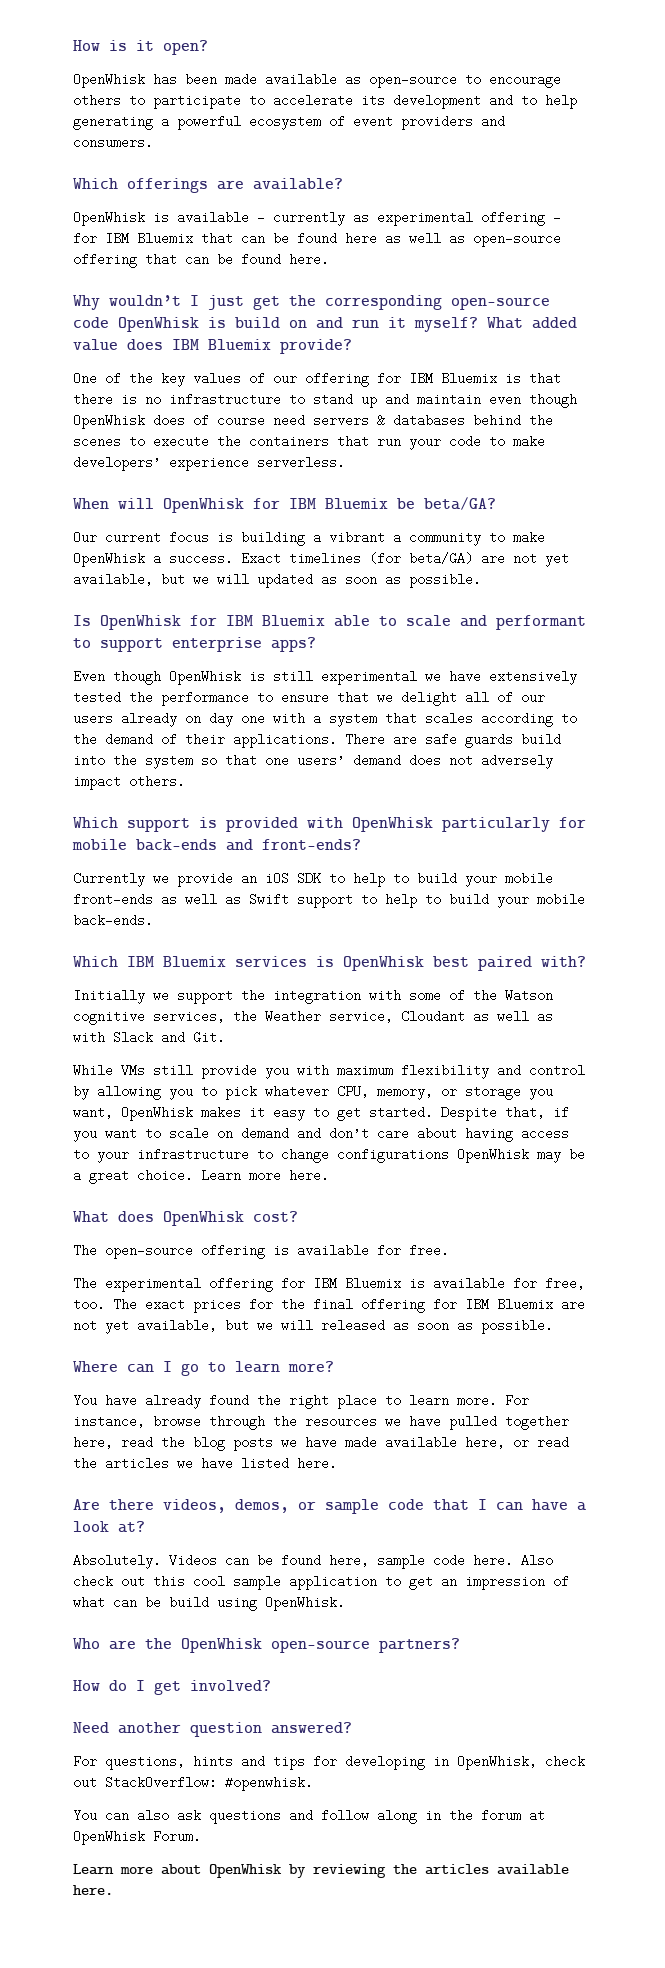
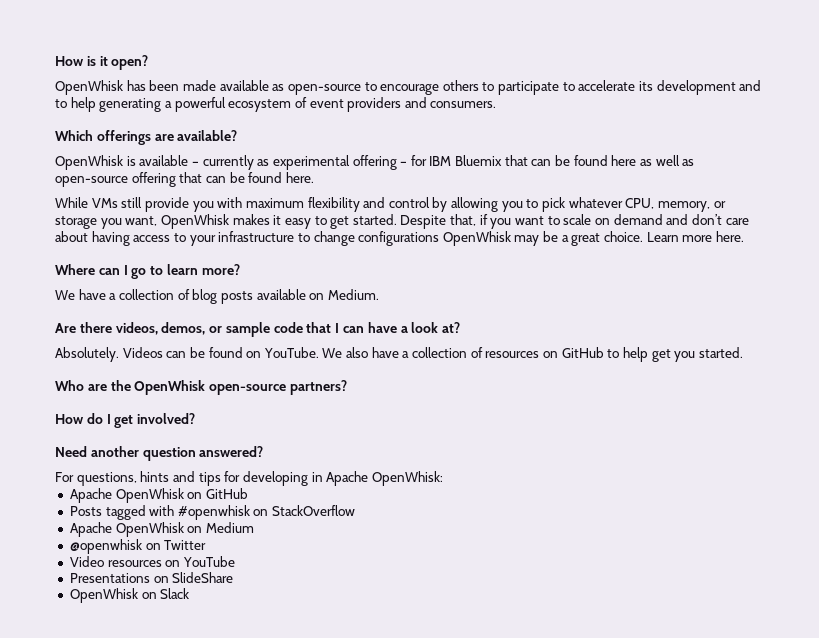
[73,295,550,310] [73,317,577,332] [73,339,352,354] [73,372,561,387] [73,393,577,408] [73,414,553,429] [73,435,545,450] [73,456,345,471] [73,497,496,513] [73,531,545,546] [73,552,569,567] [73,573,481,588] [73,615,586,630] [73,637,316,652] [73,670,577,685] [73,691,545,706] [73,712,577,727] [73,733,561,748] [73,754,553,769] [73,775,185,790] [73,817,586,832] [72,839,361,851] [73,872,553,887] [73,893,585,908] [73,914,153,927] [73,956,586,971] [73,989,553,1004] [73,1010,553,1025] [73,1031,225,1044] // Why wouldn’t I just get the corresponding open-source code OpenWhisk is build on and run it myself? What added value does IBM Bluemix provide? // One of the key values of our offering for IBM Bluemix is that there is no infrastructure to stand up and maintain even though OpenWhisk does of course need servers & databases behind the scenes to execute the containers that run your code to make developers’ experience serverless. // When will OpenWhisk for IBM Bluemix be beta/GA? // Our current focus is building a vibrant a community to make OpenWhisk a success. Exact timelines (for beta/GA) are not yet available, but we will updated as soon as possible. // Is OpenWhisk for IBM Bluemix able to scale and performant to support enterprise apps? // Even though OpenWhisk is still experimental we have extensively tested the performance to ensure that we delight all of our users already on day one with a system that scales according to the demand of their applications. There are safe guards build into the system so that one users’ demand does not adversely impact others. // Which support is provided with OpenWhisk particularly for mobile back-ends and front-ends? // Currently we provide an iOS SDK to help to build your mobile front-ends as well as Swift support to help to build your mobile back-ends. // Which IBM Bluemix services is OpenWhisk best paired with? // Initially we support the integration with some of the Watson cognitive services, the Weather service, Cloudant as well as with Slack and Git. -> (314, 177) none
[73,1211,298,1226] [73,1244,449,1259] [73,1277,585,1292] [73,1298,585,1313] [73,1319,553,1334] // What does OpenWhisk cost? // The open-source offering is available for free. // The experimental offering for IBM Bluemix is available for free, too. The exact prices for the final offering for IBM Bluemix are not yet available, but we will released as soon as possible. -> (744, 236) none
[73,1394,529,1409] [73,1415,569,1430] [73,1436,569,1451] [73,1457,337,1470] You have already found the right place to learn more. For instance, browse through the resources we have pulled together here, read the blog posts we have made available here, or read the articles we have listed here. -> [55,289,379,304] We have a collection of blog posts available on Medium.
[329,1554,553,1569] [73,1575,569,1590] [73,1596,345,1611] here, sample code here. Also check out this cool sample application to get an impression of what can be build using OpenWhisk. -> [246,347,743,362] on YouTube. We also have a collection of resources on GitHub to help get you started.
[457,1755,585,1770] [73,1776,313,1791] [73,1809,545,1824] [73,1830,201,1845] [73,1864,569,1878] [73,1885,113,1895] OpenWhisk, check out StackOverflow: #openwhisk. // You can also ask questions and follow along in the forum at OpenWhisk Forum. // Learn more about OpenWhisk by reviewing the articles available here. -> [326,471,443,486] [69,488,248,503] [69,505,356,520] [69,522,254,537] [69,539,207,554] [69,556,235,567] [69,572,234,583] [69,588,190,603] Apache OpenWhisk: // Apache OpenWhisk on GitHub // Posts tagged with #openwhisk on StackOverflow // Apache OpenWhisk on Medium // @openwhisk on Twitter // Video resources on YouTube // Presentations on SlideShare // OpenWhisk on Slack

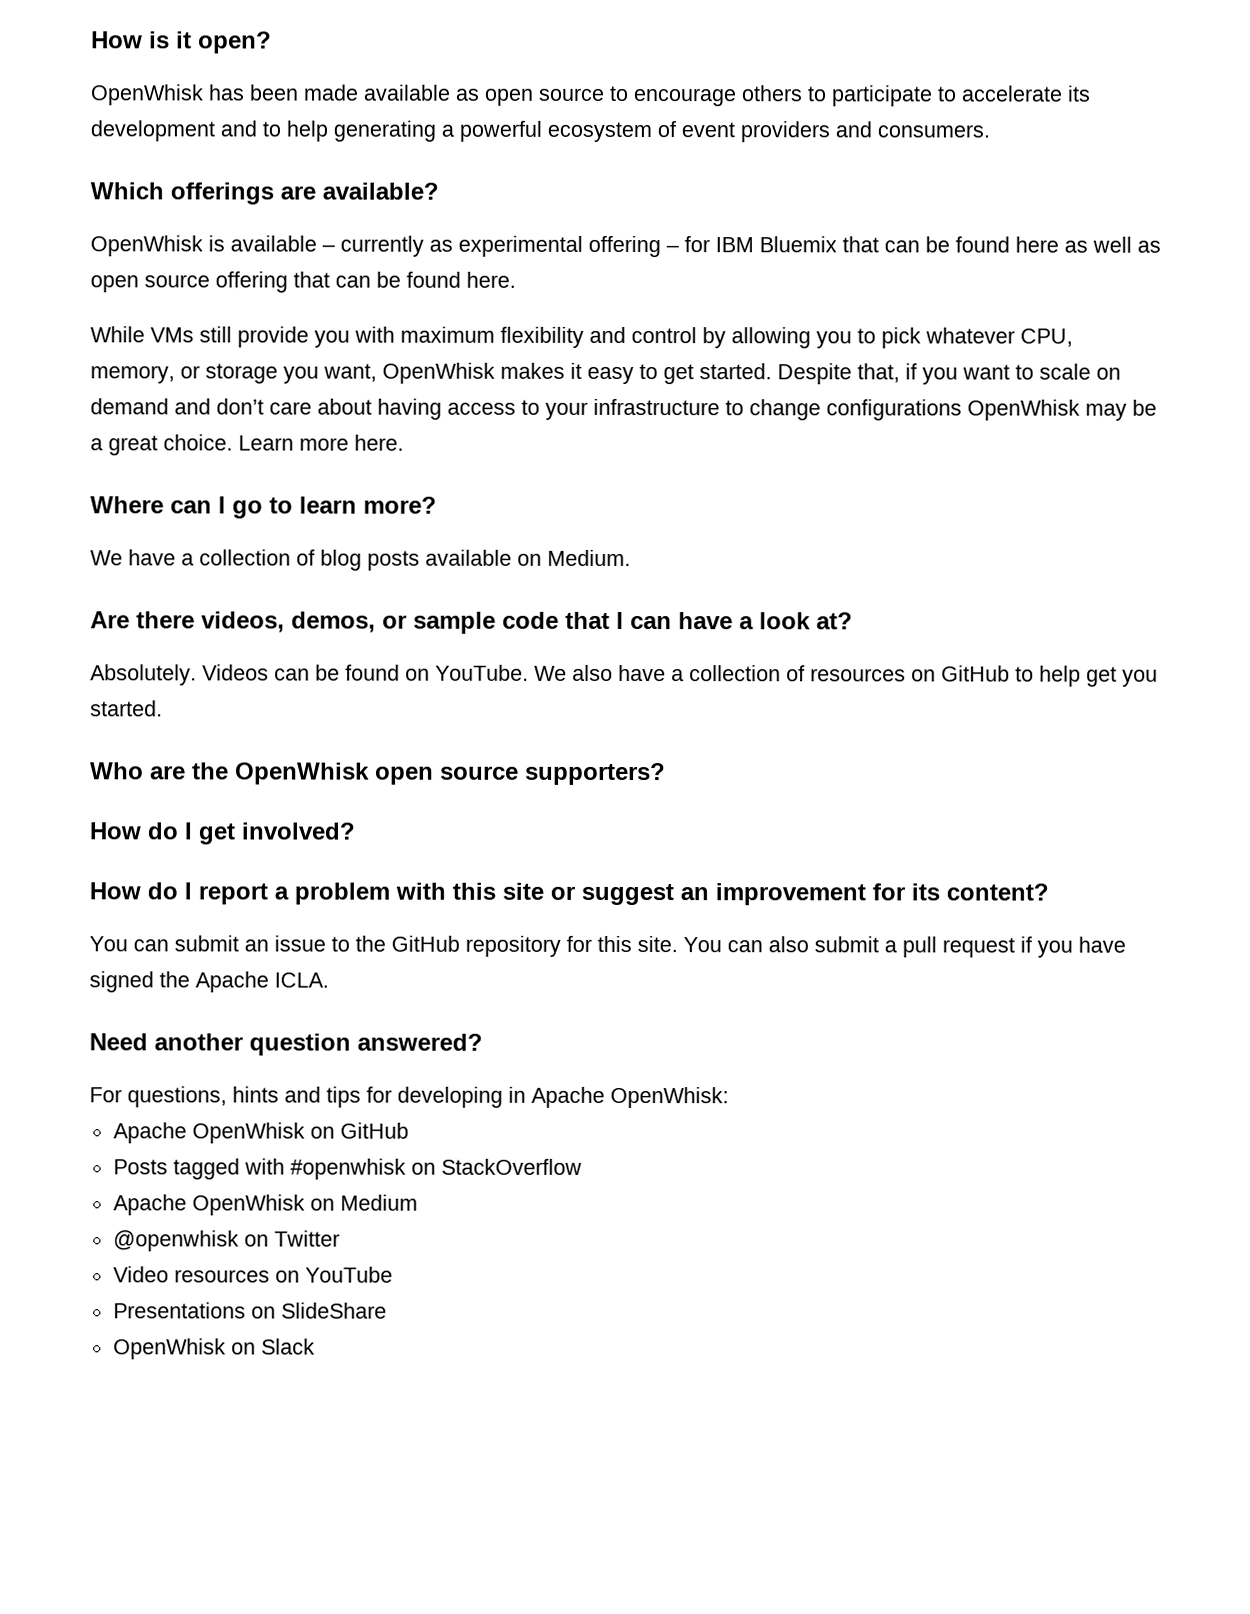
[287,84,361,95] open-source -> [484,87,605,106] open source
[55,176,128,187] open-source -> [90,274,210,293] open source
[209,380,347,395] open-source partners? -> [375,762,666,786] open source supporters?
(196, 418) none -> [89,882,1049,906] [89,935,1126,958] [89,971,329,993] // How do I report a problem with this site or suggest an improvement for its content? // You can submit an issue to the GitHub repository for this site. You can also submit a pull request if you have signed the Apache ICLA.

